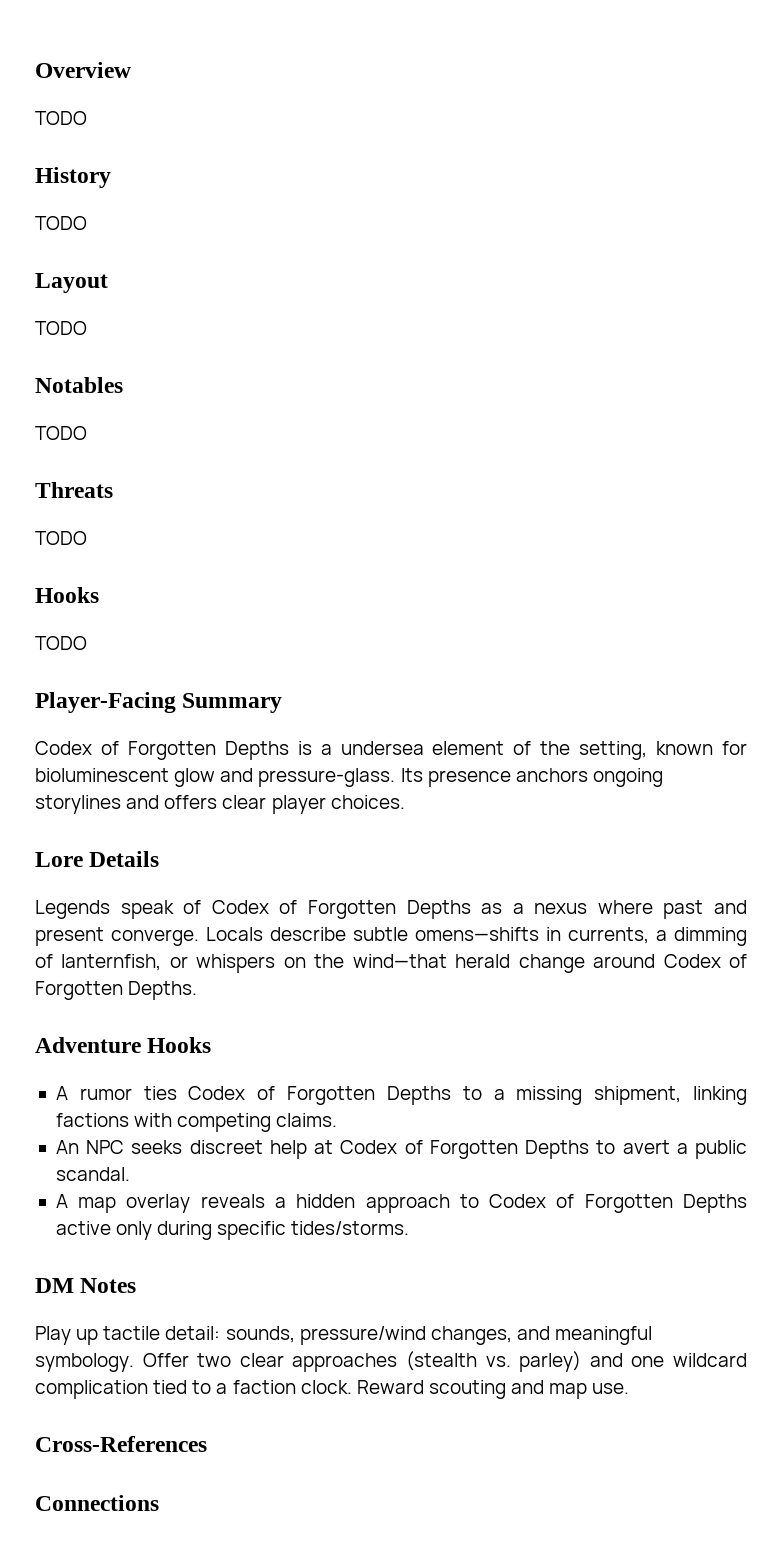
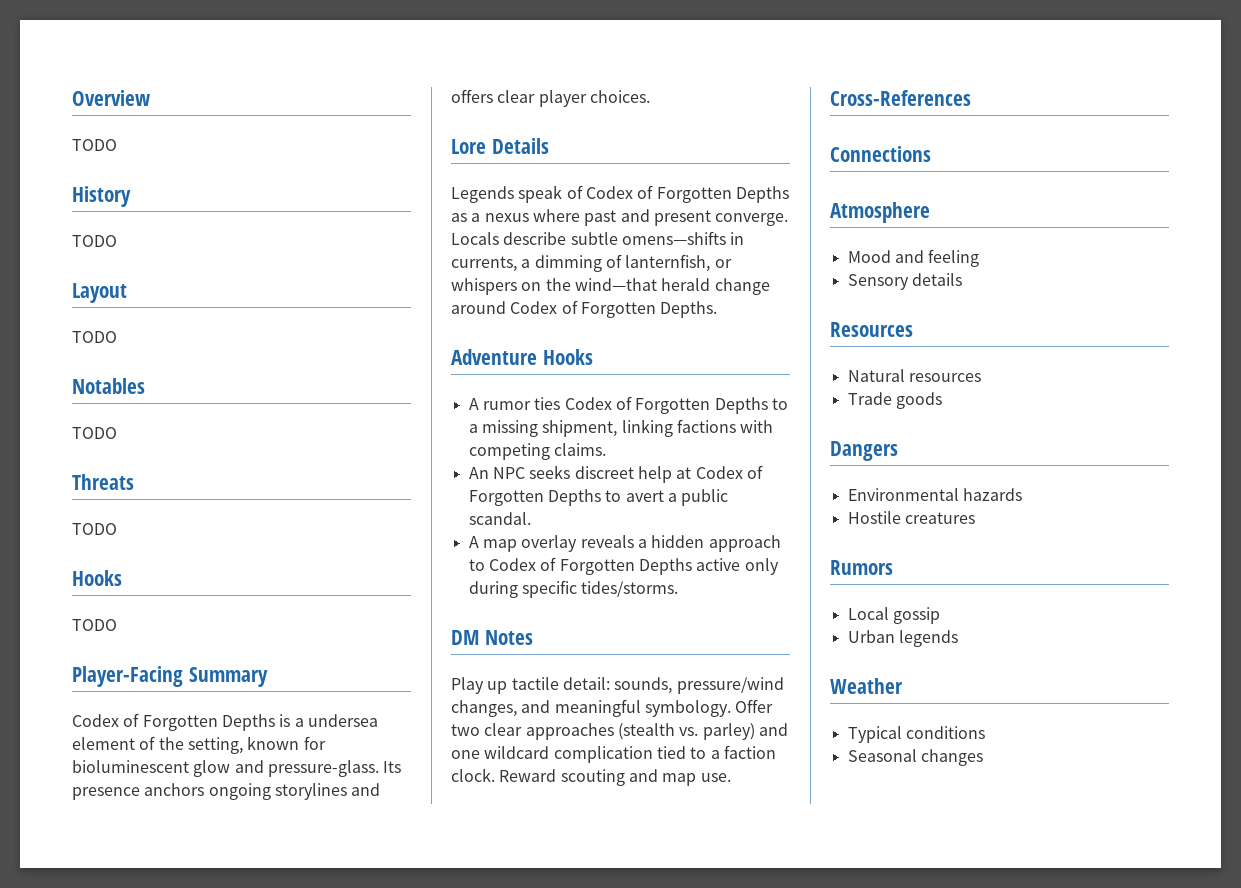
(159, 1503) none -> [830,202,930,223] [847,249,980,267] [847,273,962,290] [830,322,913,337] [847,369,981,382] [847,392,942,409] [830,441,898,461] [847,488,1022,501] [847,511,975,524] [830,560,893,575] [847,607,940,624] [847,630,958,647] [830,678,903,694] [847,726,985,743] [847,749,983,766] // Atmosphere // Mood and feeling // Sensory details // Resources // Natural resources // Trade goods // Dangers // Environmental hazards // Hostile creatures // Rumors // Local gossip // Urban legends // Weather // Typical conditions // Seasonal changes

